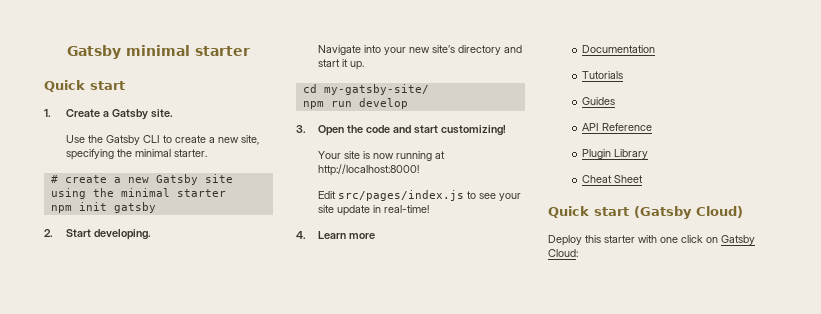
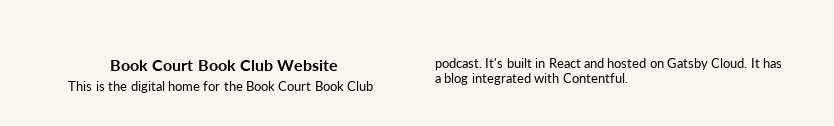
[67,45,250,59] [44,80,125,92] [44,109,173,120] [65,135,259,145] [65,149,207,160] [50,174,233,185] [50,188,226,199] [50,202,156,213] [44,229,151,240] [317,45,522,55] [317,59,364,70] [302,84,429,95] [302,98,408,109] [296,125,506,136] [317,151,445,161] [317,164,419,176] [317,190,521,201] [317,205,429,216] [296,231,375,239] [581,45,655,53] [581,71,623,79] [581,97,615,105] [581,123,652,131] [581,149,648,159] [581,175,643,183] [548,206,743,219] [548,235,755,246] [548,249,578,257] Gatsby minimal starter // Quick start // 1. Create a Gatsby site. // Use the Gatsby CLI to create a new site, specifying the minimal starter. // # create a new Gatsby site using the minimal starter // npm init gatsby // 2. Start developing. // Navigate into your new site’s directory and start it up. // cd my-gatsby-site/ // npm run develop // 3. Open the code and start customizing! // Your site is now running at http://localhost:8000! // Edit src/pages/index.js to see your site update in real-time! // 4. Learn more // Documentation // Tutorials // Guides // API Reference // Plugin Library // Cheat Sheet // Quick start (Gatsby Cloud) // Deploy this starter with one click on Gatsby Cloud: -> [110,60,338,71] [68,81,374,93] [435,58,783,70] [435,73,628,85] Book Court Book Club Website // This is the digital home for the Book Court Book Club podcast. It's built in React and hosted on Gatsby Cloud. It has a blog integrated with Contentful.

